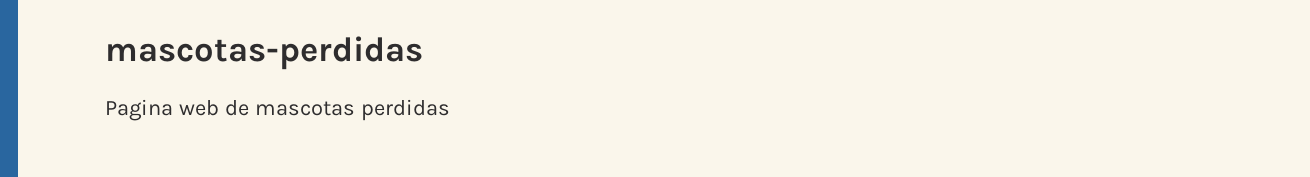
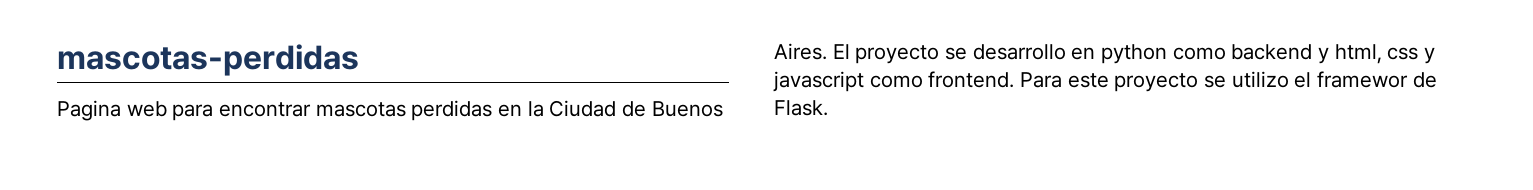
[224,99,450,121] de mascotas perdidas -> [172,100,723,121] [774,43,1436,64] [773,71,1437,92] [774,100,828,116] para encontrar mascotas perdidas en la Ciudad de Buenos Aires. El proyecto se desarrollo en python como backend y html, css y javascript como frontend. Para este proyecto se utilizo el framewor de Flask.

